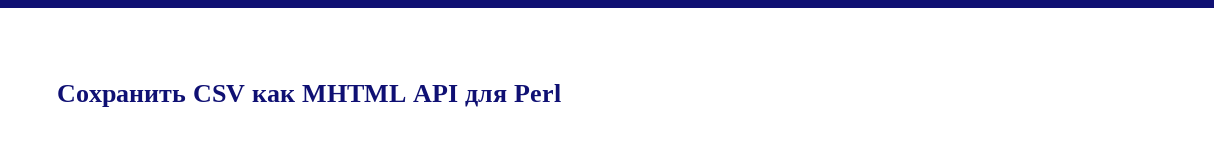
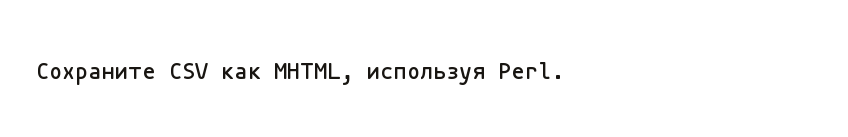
[57,85,186,107] Сохранить -> [36,63,156,85] Сохраните
[302,84,562,107] MHTML API для Perl -> [274,62,565,85] MHTML, используя Perl.

